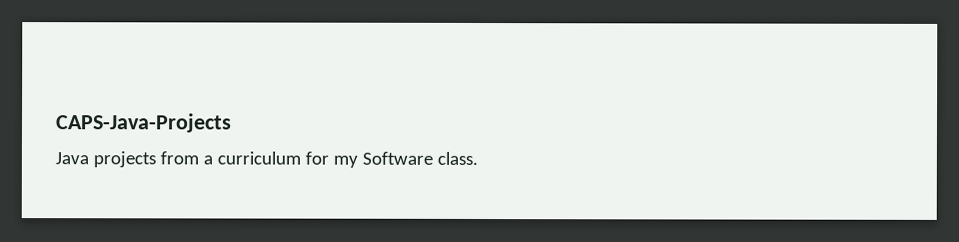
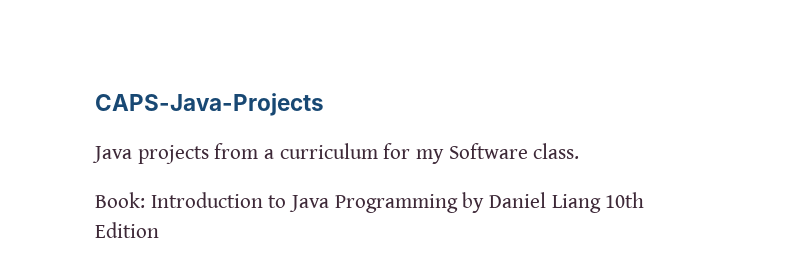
(478, 158) none -> [95,192,645,213] [95,222,159,238] // Book: Introduction to Java Programming by Daniel Liang 10th Edition

